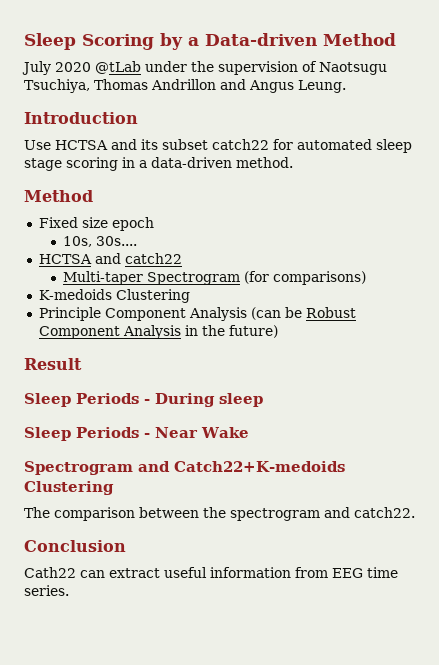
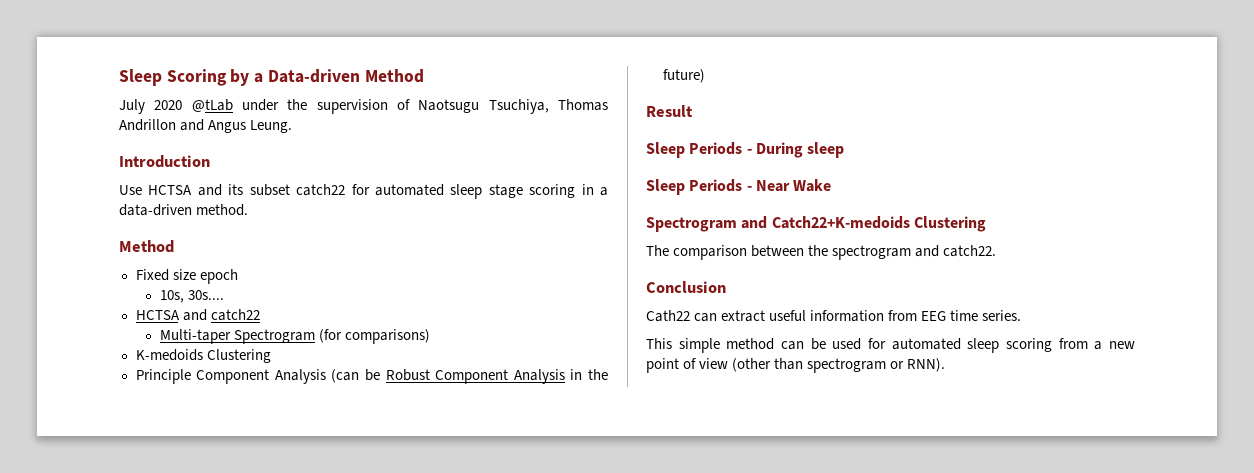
(69, 590) none -> [646,338,1135,353] [646,358,946,373] // This simple method can be used for automated sleep scoring from a new point of view (other than spectrogram or RNN).

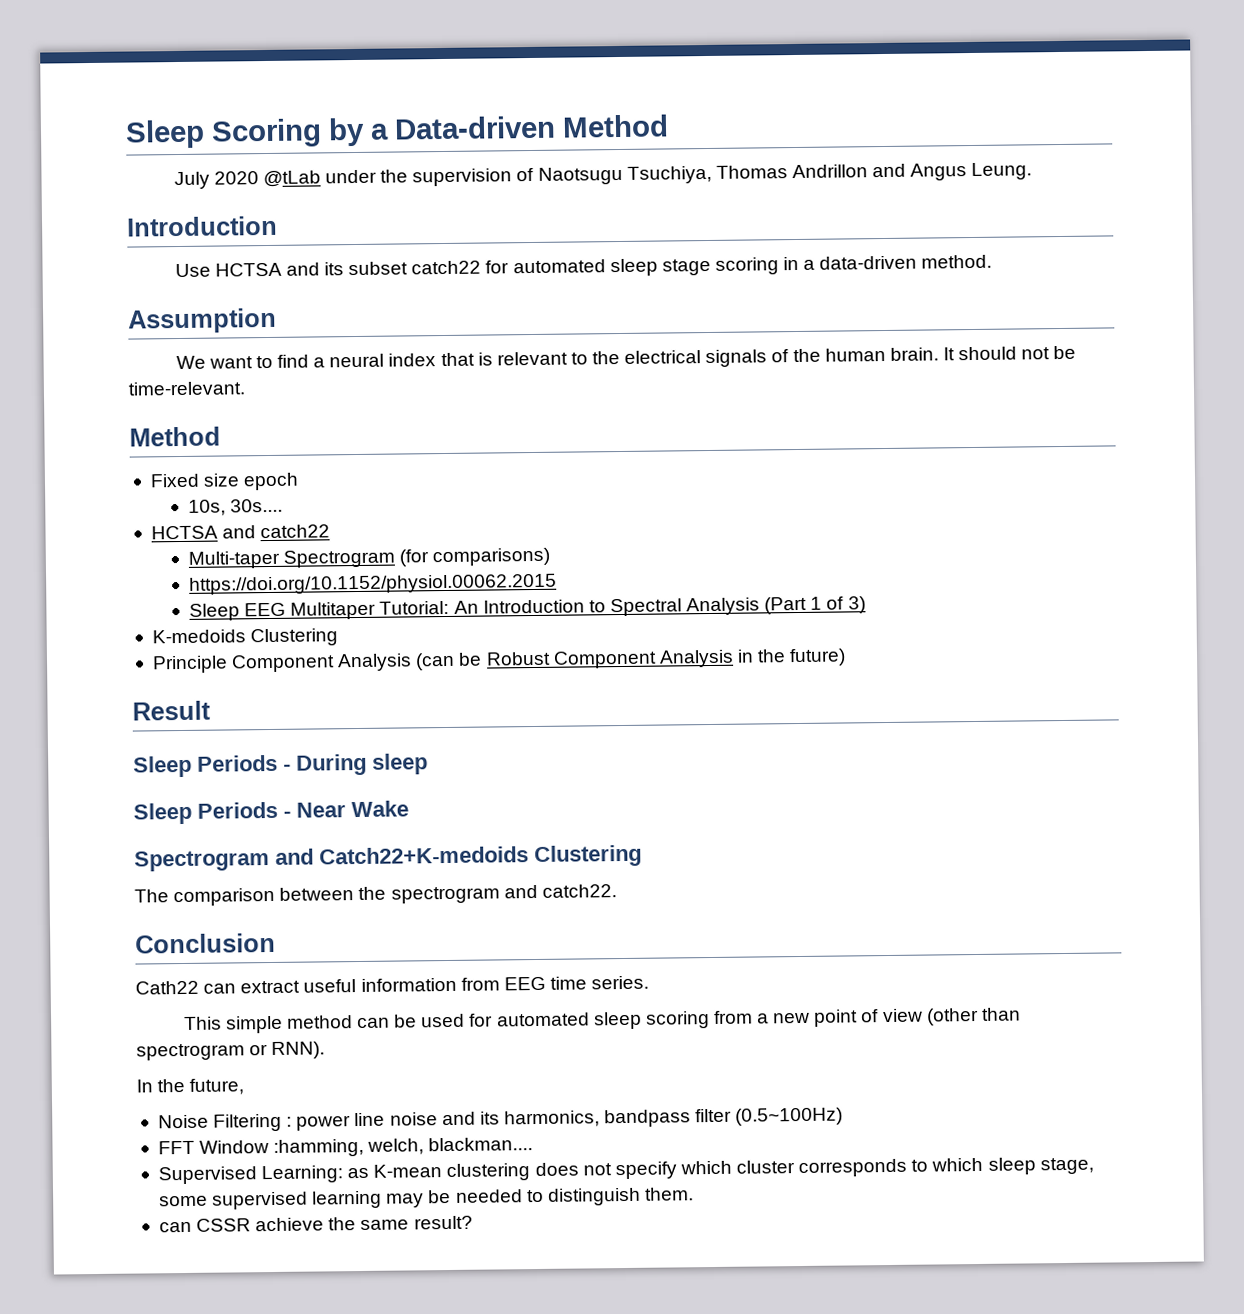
(249, 210) none -> [128,307,277,334] [175,345,1077,370] [128,381,245,396] // Assumption // We want to find a neural index that is relevant to the electrical signals of the human brain. It should not be time-relevant.
(431, 336) none -> [189,573,558,595] [189,596,866,621] // https://doi.org/10.1152/physiol.00062.2015 // Sleep EEG Multitaper Tutorial: An Introduction to Spectral Analysis (Part 1 of 3)
(946, 365) none -> [136,1078,245,1095] [157,1107,844,1132] [157,1137,534,1157] [157,1157,1094,1185] [158,1187,694,1210] [158,1215,473,1233] // In the future, // Noise Filtering : power line noise and its harmonics, bandpass filter (0.5~100Hz) // FFT Window :hamming, welch, blackman.... // Supervised Learning: as K-mean clustering does not specify which cluster corresponds to which sleep stage, some supervised learning may be needed to distinguish them. // can CSSR achieve the same result?

